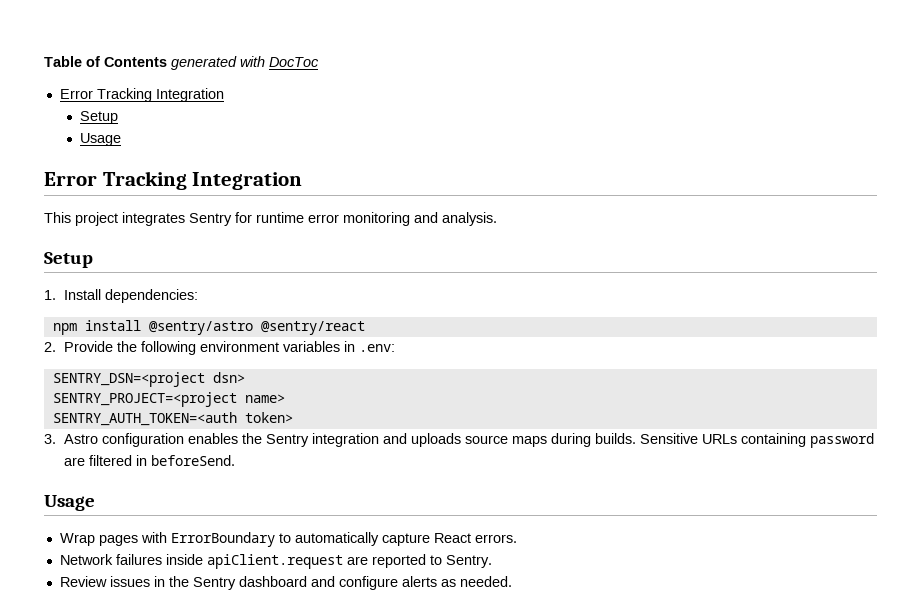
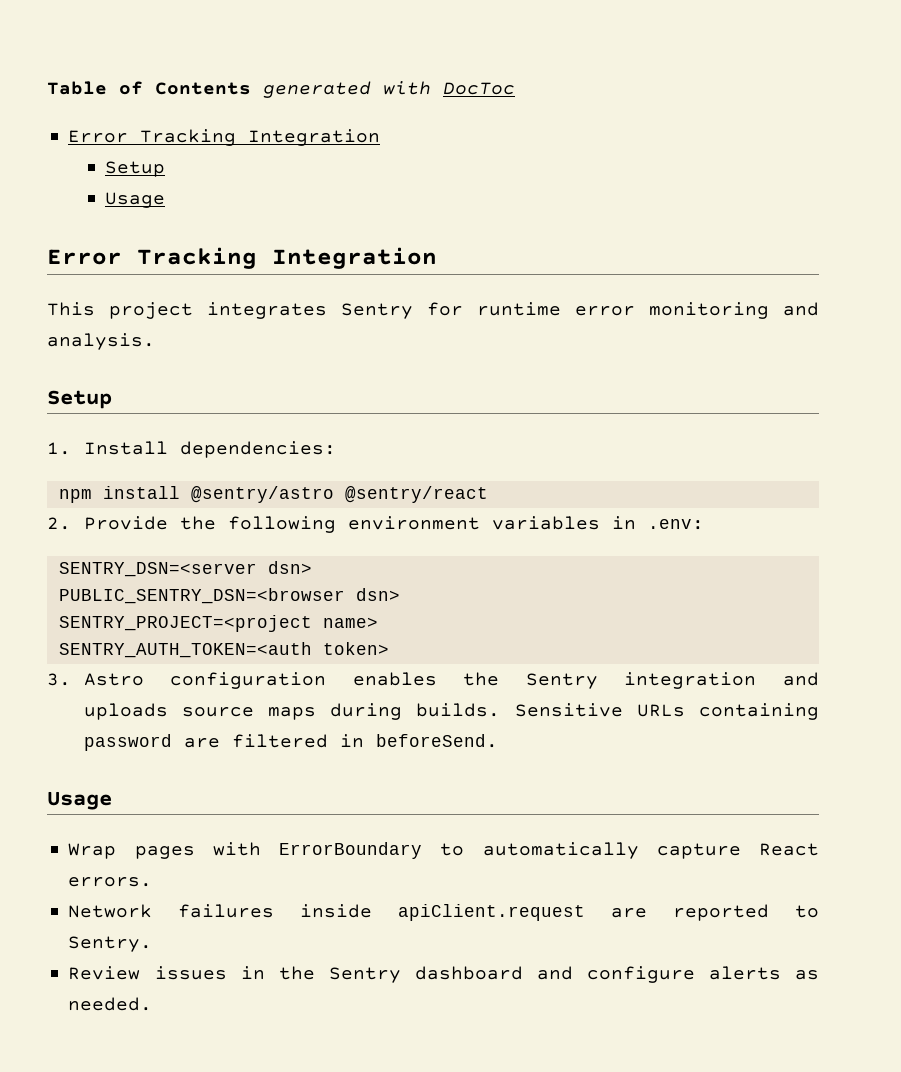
[52,372,205,387] SENTRY_DSN=<project -> [58,561,312,577] [58,588,345,604] SENTRY_DSN=<server dsn> // PUBLIC_SENTRY_DSN=<browser

